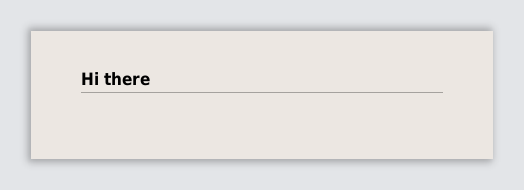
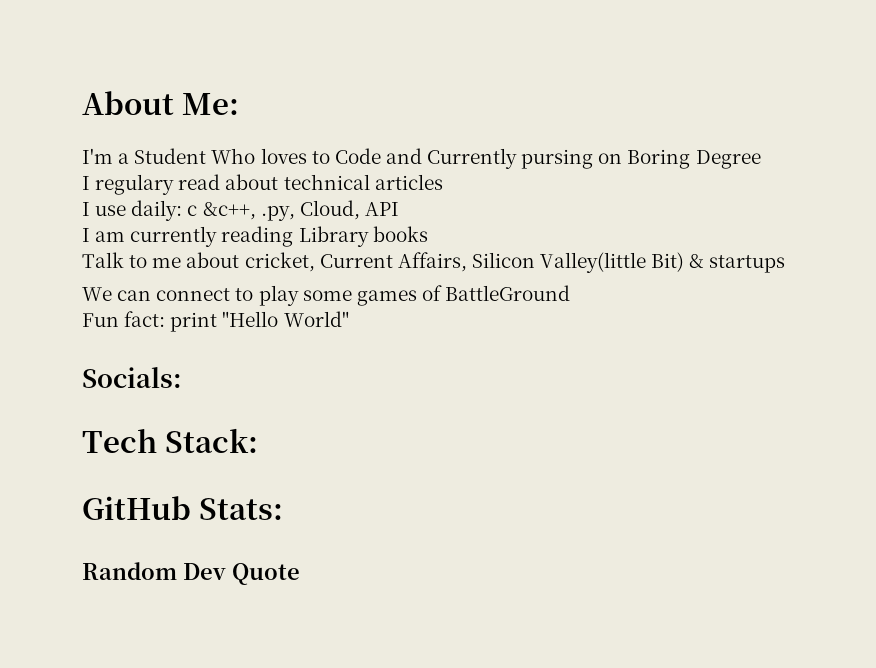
[81,72,150,86] Hi there -> [82,91,239,115] [82,148,761,169] [82,174,443,195] [82,200,399,221] [82,226,428,247] [82,252,786,273] [82,285,571,306] [82,311,349,332] [82,367,182,388] [82,428,258,453] [82,496,283,520] [82,562,300,585] About Me: // I'm a Student Who loves to Code and Currently pursing on Boring Degree // I regulary read about technical articles // I use daily: c &c++, .py, Cloud, API // I am currently reading Library books // Talk to me about cricket, Current Affairs, Silicon Valley(little Bit) & startups // We can connect to play some games of BattleGround // Fun fact: print "Hello World" // Socials: // Tech Stack: // GitHub Stats: // Random Dev Quote

